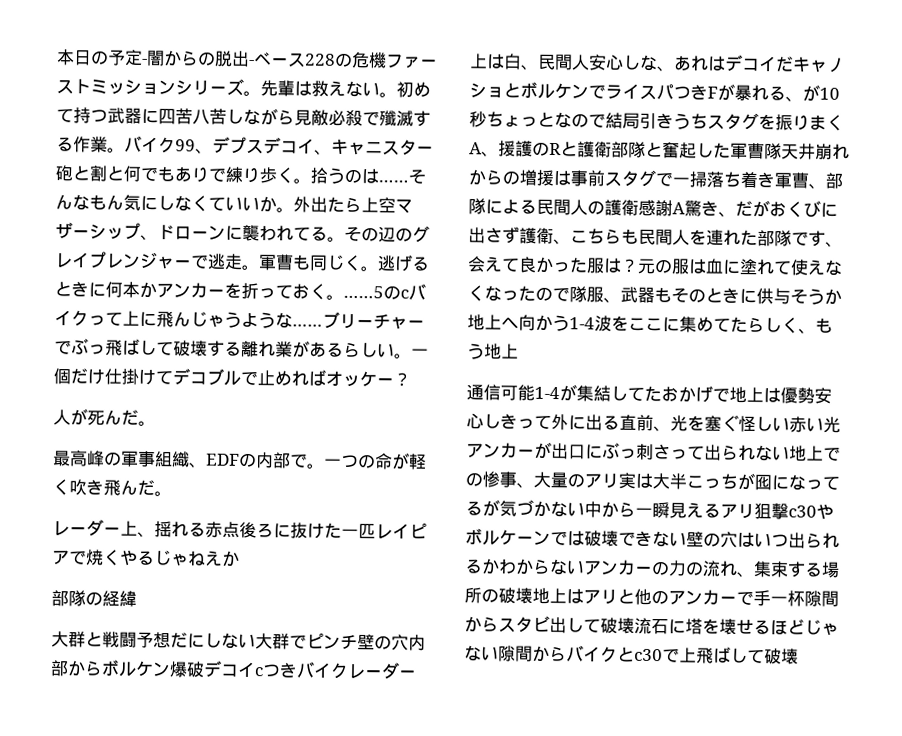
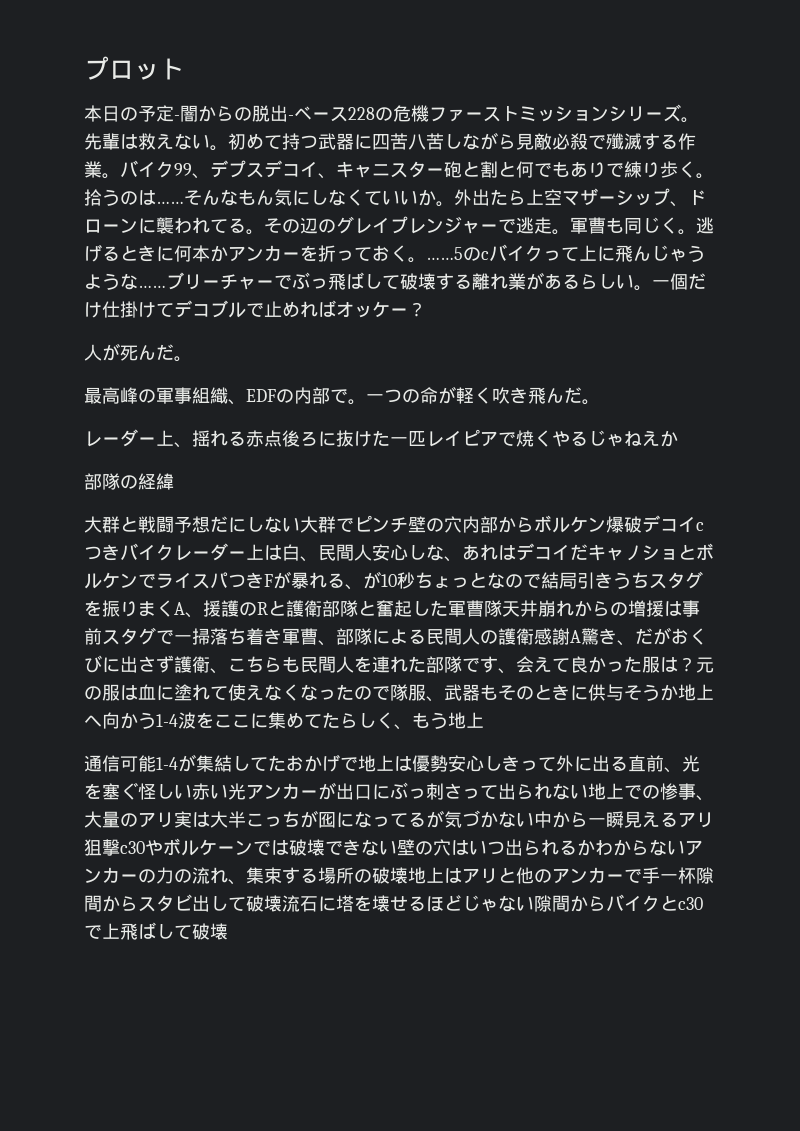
(56, 57) none -> [84,56,184,80] プロット //

